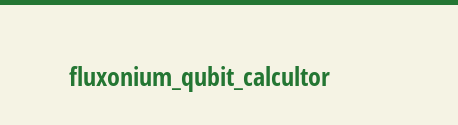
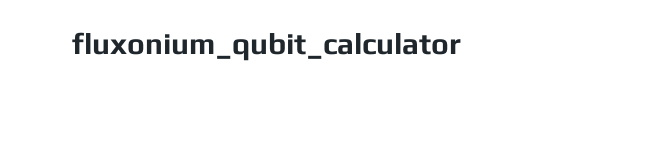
[69,66,330,92] fluxonium_qubit_calcultor -> [72,32,461,61] fluxonium_qubit_calculator

